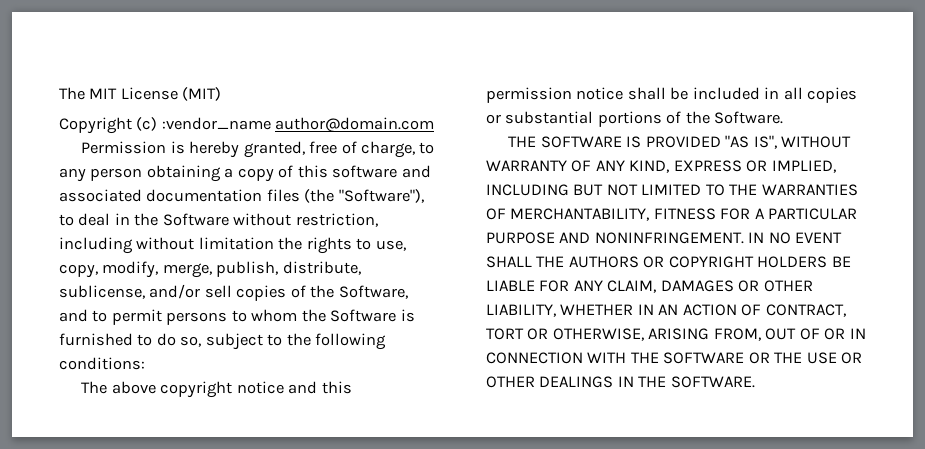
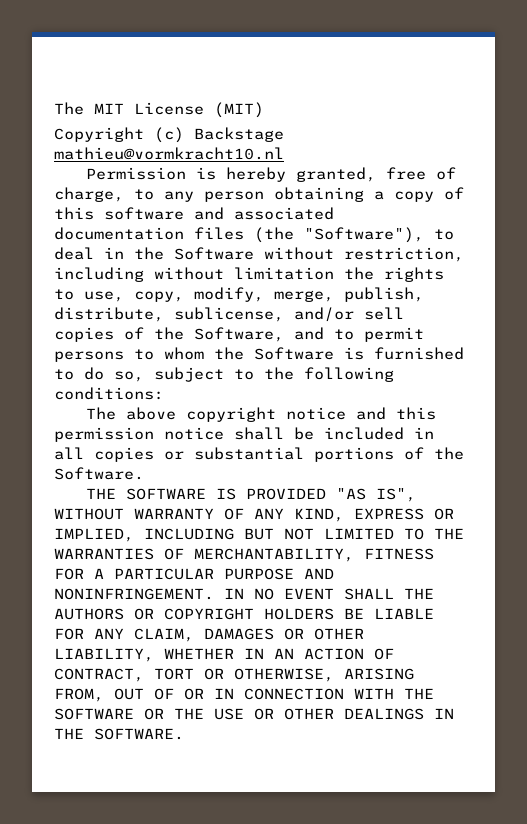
[161,117,435,132] :vendor_name author@domain.com -> [194,127,284,142] [54,147,284,160] Backstage mathieu@vormkracht10.nl

